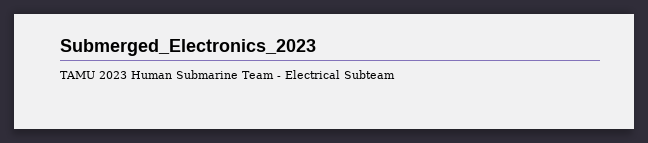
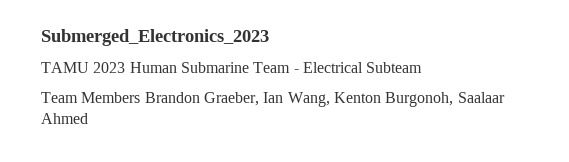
(395, 74) none -> [41,92,505,107] [41,113,88,124] // Team Members Brandon Graeber, Ian Wang, Kenton Burgonoh, Saalaar Ahmed

